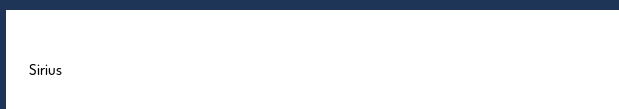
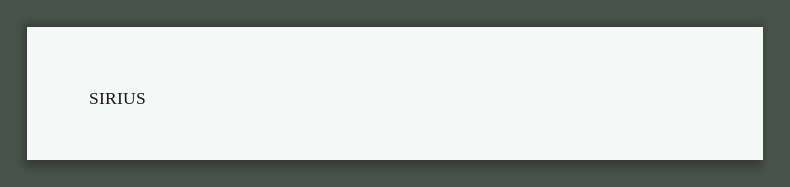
[29,64,62,75] Sirius -> [89,93,146,104] SIRIUS

